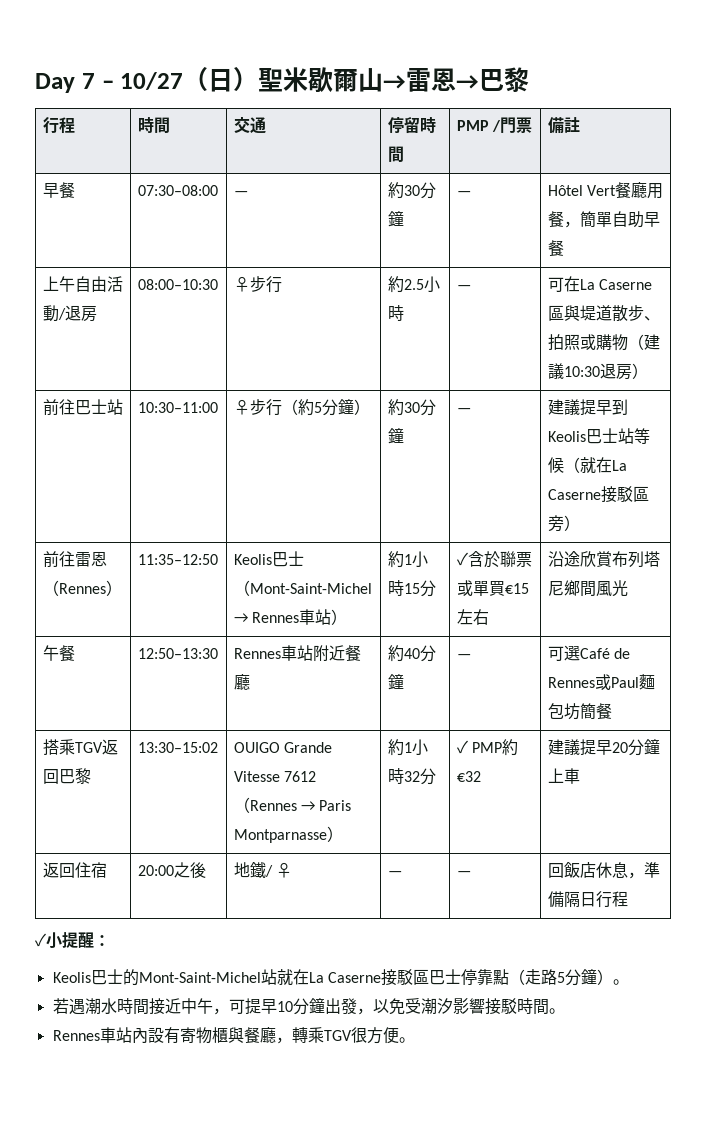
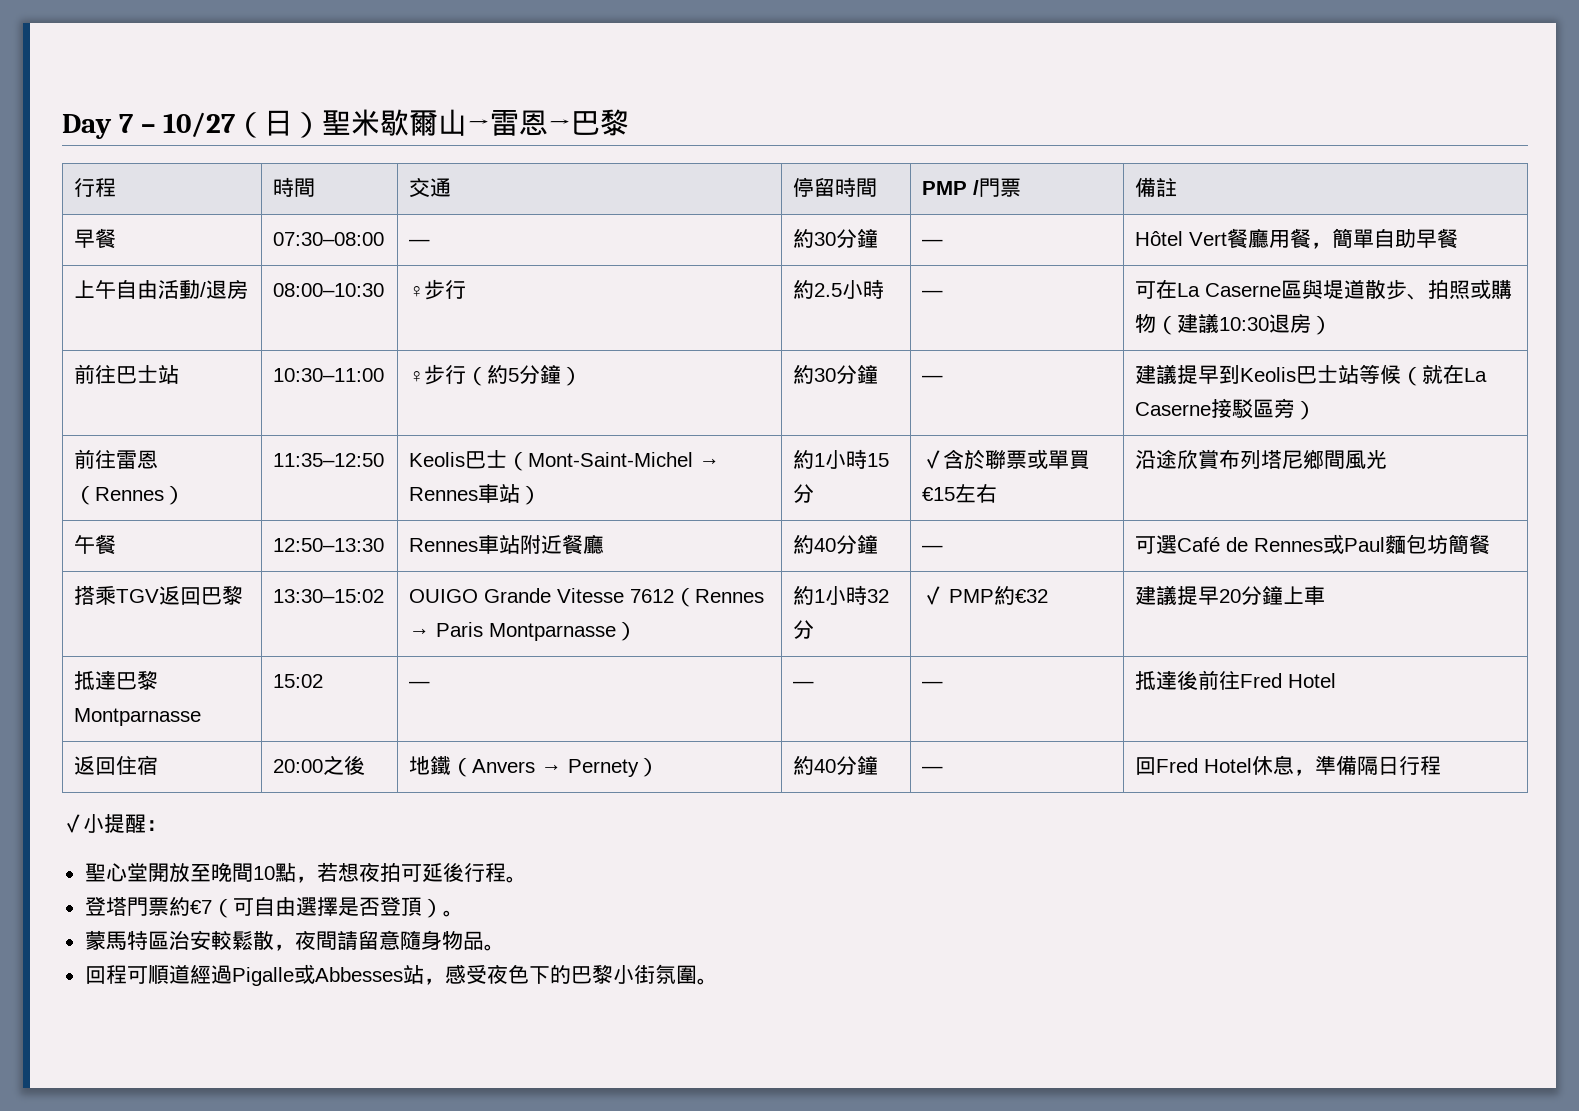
(580, 776) none -> [74,671,159,690] [74,708,202,726] [273,674,324,688] [409,681,431,688] [793,681,815,688] [922,681,944,688] [1135,670,1337,690] // 抵達巴黎Montparnasse | 15:02 | — | — | — | 抵達後前往Fred Hotel
[264,862,292,878] [387,871,402,876] / ♀ | — -> [451,757,660,777] [793,756,879,775] （Anvers → Pernety） | 約40分鐘
[563,862,596,878] 飯店 -> [1156,758,1253,773] Fred Hotel
[52,969,629,986] [52,998,565,1015] [52,1027,399,1044] Keolis巴士的Mont-Saint-Michel站就在La Caserne接駁區巴士停靠點（走路5分鐘）。 // 若遇潮水時間接近中午，可提早10分鐘出發，以免受潮汐影響接駁時間。 // Rennes車站內設有寄物櫃與餐廳，轉乘TGV很方便 -> [84,862,527,883] [84,896,464,918] [84,930,505,951] [84,964,697,986] 聖心堂開放至晚間10點，若想夜拍可延後行程。 // 登塔門票約€7（可自由選擇是否登頂）。 // 蒙馬特區治安較鬆散，夜間請留意隨身物品。 // 回程可順道經過Pigalle或Abbesses站，感受夜色下的巴黎小街氛圍

